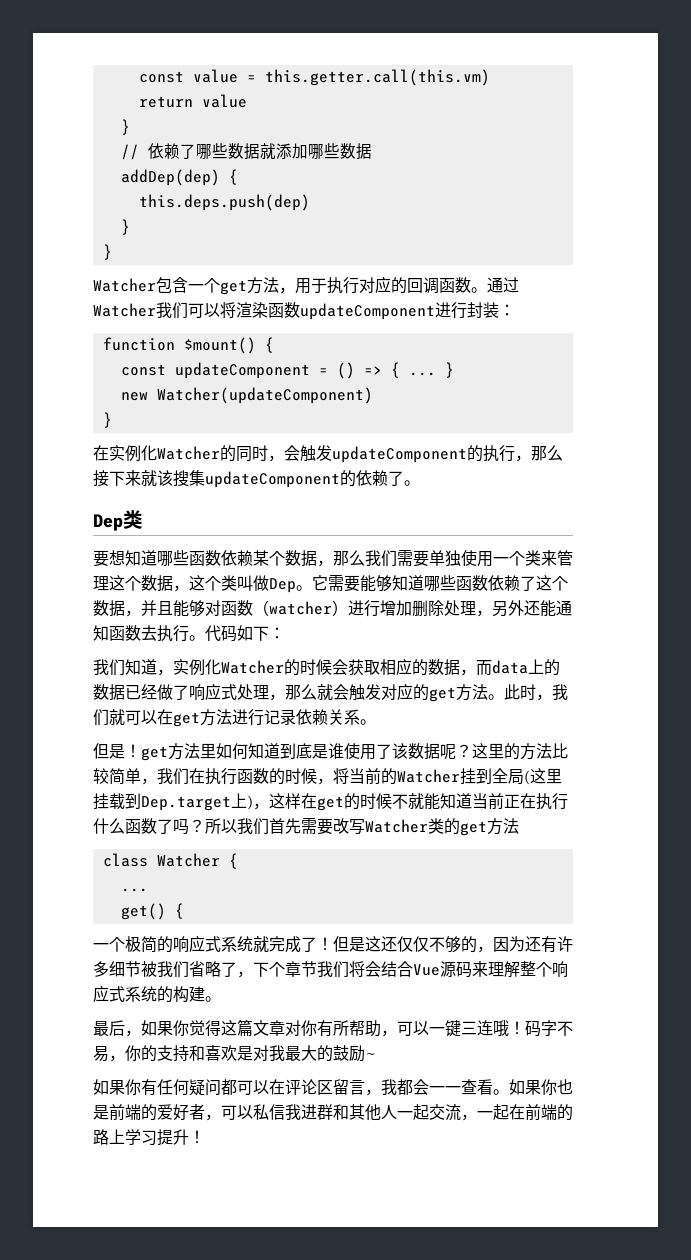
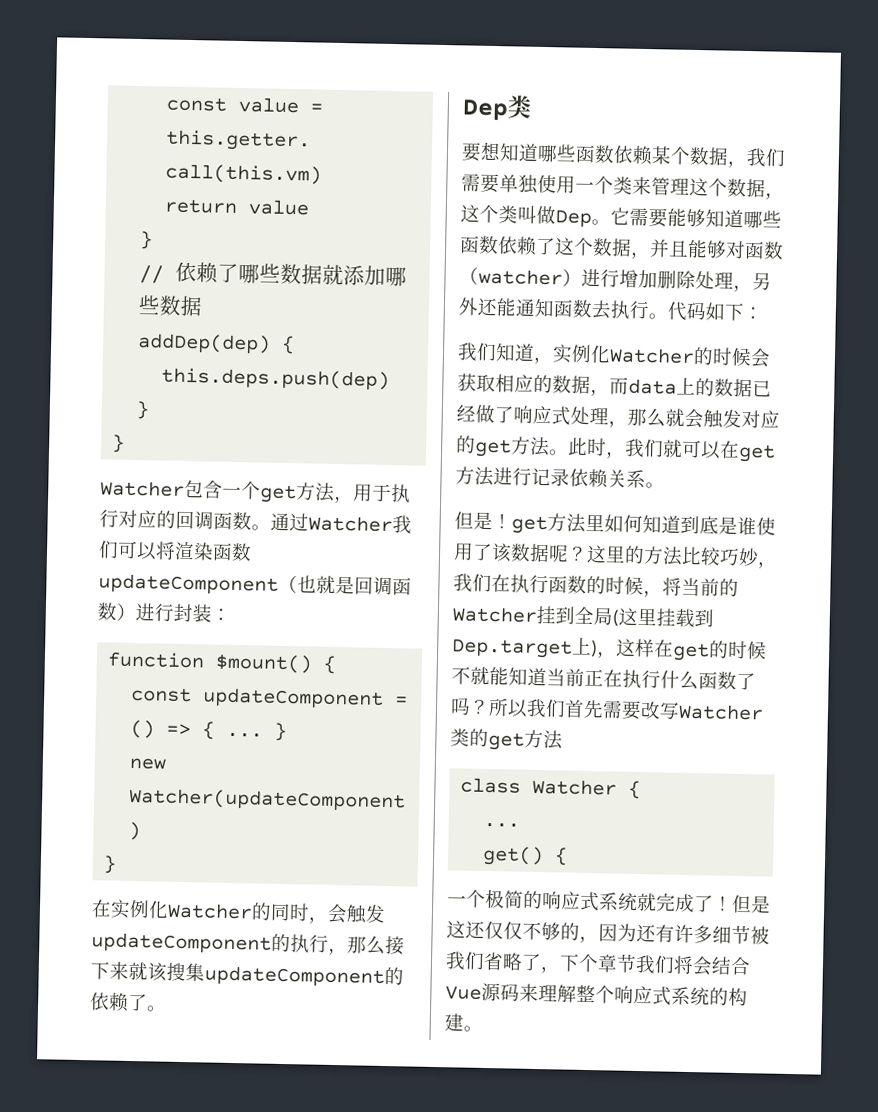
(435, 311) none -> [278,574,412,596] [97,602,137,622] （也就是回调函数）
[333,550,365,566] 那么 -> (747, 164) none
[109,768,141,785] 简单 -> [719,547,760,567] 巧妙
[93,1019,573,1037] [93,1045,376,1062] [93,1079,573,1096] [93,1104,573,1121] [93,1129,205,1146] // 最后，如果你觉得这篇文章对你有所帮助，可以一键三连哦！码字不易，你的支持和喜欢是对我最大的鼓励~ // 如果你有任何疑问都可以在评论区留言，我都会一一查看。如果你也是前端的爱好者，可以私信我进群和其他人一起交流，一起在前端的路上学习提升！ -> (483, 1028) none

